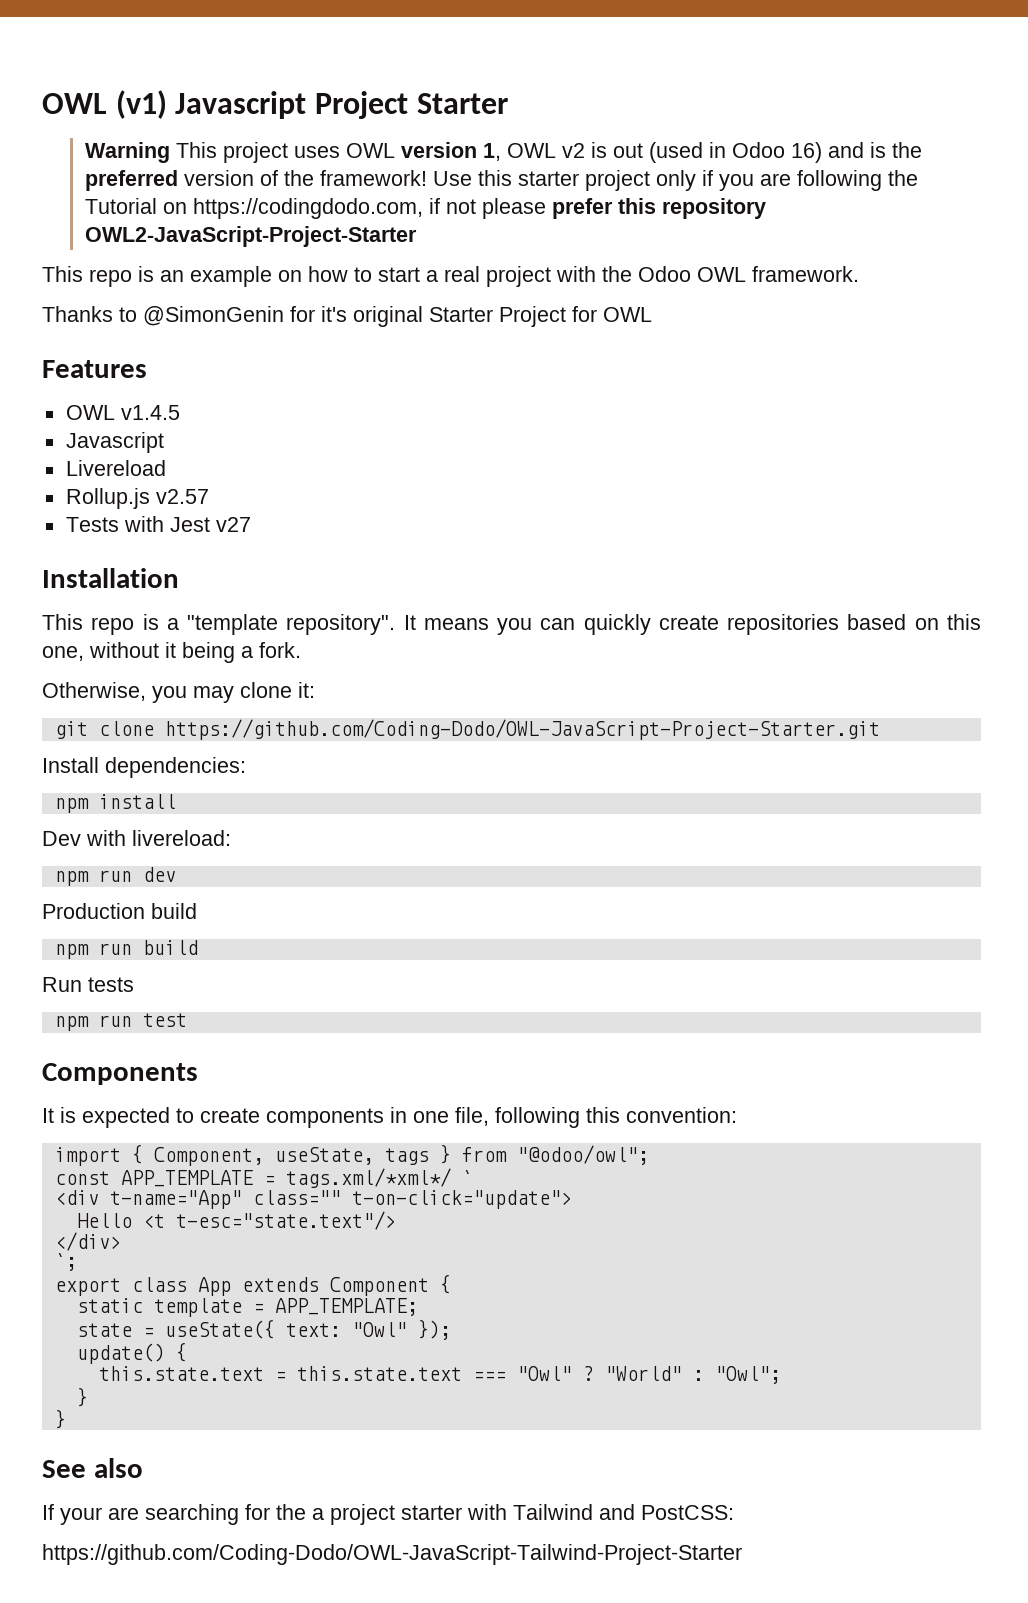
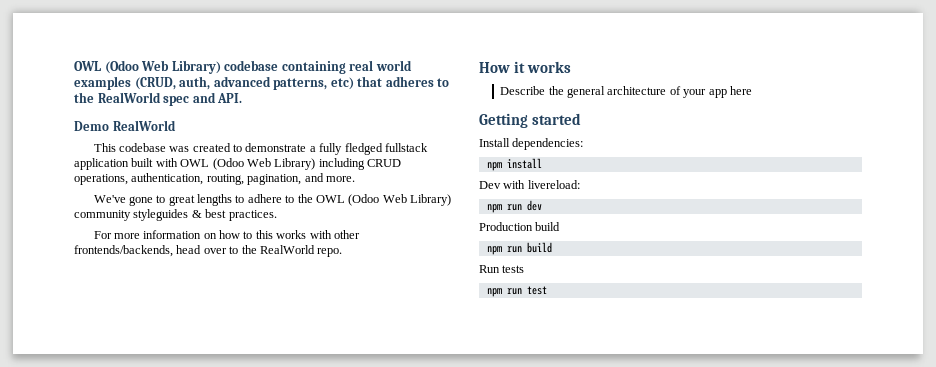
[42,90,508,119] [84,142,922,163] [84,170,918,191] [84,198,766,219] [84,226,417,247] [42,266,859,287] [42,306,652,327] [42,360,147,378] [65,405,180,420] [65,432,164,453] [65,460,166,476] [65,488,209,509] [65,516,251,532] [42,568,179,588] [42,614,981,635] [42,642,301,663] [42,682,315,703] [54,719,880,740] OWL (v1) Javascript Project Starter // Warning This project uses OWL version 1, OWL v2 is out (used in Odoo 16) and is the preferred version of the framework! Use this starter project only if you are following the Tutorial on https://codingdodo.com, if not please prefer this repository OWL2-JavaScript-Project-Starter // This repo is an example on how to start a real project with the Odoo OWL framework. // Thanks to @SimonGenin for it's original Starter Project for OWL // Features // OWL v1.4.5 // Javascript // Livereload // Rollup.js v2.57 // Tests with Jest v27 // Installation // This repo is a "template repository". It means you can quickly create repositories based on this one, without it being a fork. // Otherwise, you may clone it: // git clone https://github.com/Coding-Dodo/OWL-JavaScript-Project-Starter.git -> [74,60,412,74] [74,76,450,90] [74,92,243,106] [74,120,176,131] [93,143,428,155] [74,158,401,170] [74,173,355,185] [93,194,452,206] [74,209,277,221] [93,230,360,239] [74,245,343,257] [479,61,572,73] [500,86,752,98] [479,113,582,128] OWL (Odoo Web Library) codebase containing real world examples (CRUD, auth, advanced patterns, etc) that adheres to the RealWorld spec and API. // Demo RealWorld // This codebase was created to demonstrate a fully fledged fullstack application built with OWL (Odoo Web Library) including CRUD operations, authentication, routing, pagination, and more. // We've gone to great lengths to adhere to the OWL (Odoo Web Library) community styleguides & best practices. // For more information on how to this works with other frontends/backends, head over to the RealWorld repo. // How it works // Describe the general architecture of your app here // Getting started
[42,1063,198,1085] [42,1107,737,1128] [54,1144,649,1166] [54,1168,473,1188] [54,1190,572,1209] [76,1211,396,1230] [54,1232,121,1251] [54,1253,77,1271] [54,1274,451,1296] [76,1298,418,1317] [76,1319,451,1340] [76,1342,187,1364] [98,1366,781,1384] [76,1387,88,1407] [54,1409,66,1429] [42,1458,143,1478] [42,1504,734,1525] [42,1544,742,1565] // Components // It is expected to create components in one file, following this convention: // import { Component, useState, tags } from "@odoo/owl"; // const APP_TEMPLATE = tags.xml/*xml*/ ` // <div t-name="App" class="" t-on-click="update"> // Hello <t t-esc="state.text"/> // </div> // `; // export class App extends Component { // static template = APP_TEMPLATE; // state = useState({ text: "Owl" }); // update() { // this.state.text = this.state.text === "Owl" ? "World" : "Owl"; // } // } // See also // If your are searching for the a project starter with Tailwind and PostCSS: // https://github.com/Coding-Dodo/OWL-JavaScript-Tailwind-Project-Starter -> (547, 290) none

